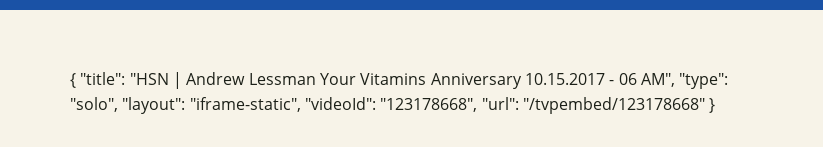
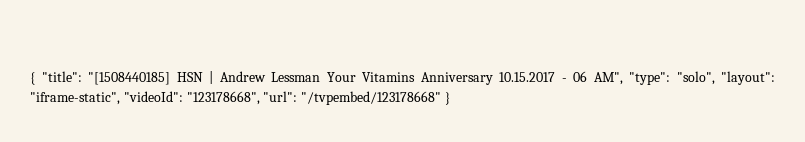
[129,73,169,85] "HSN -> [88,72,203,85] "[1508440185] HSN

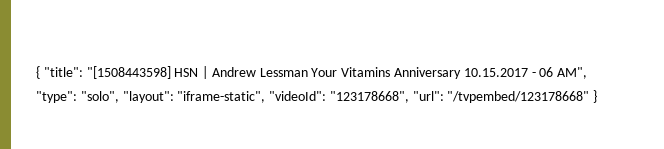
[88,72,170,85] "[1508440185] -> [86,66,171,79] "[1508443598]

